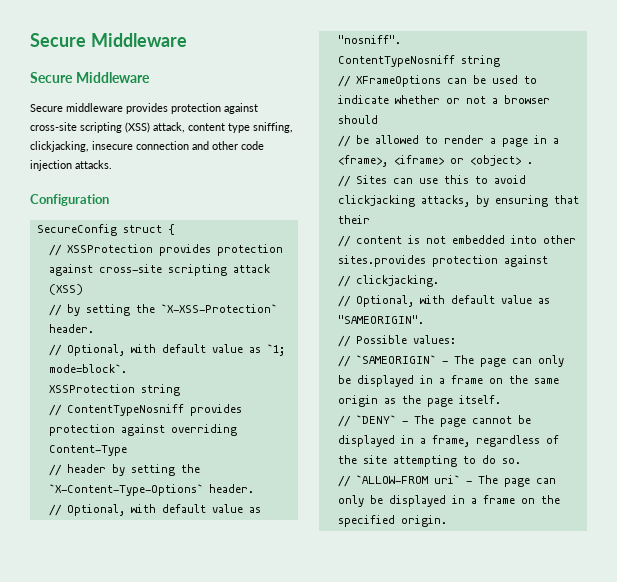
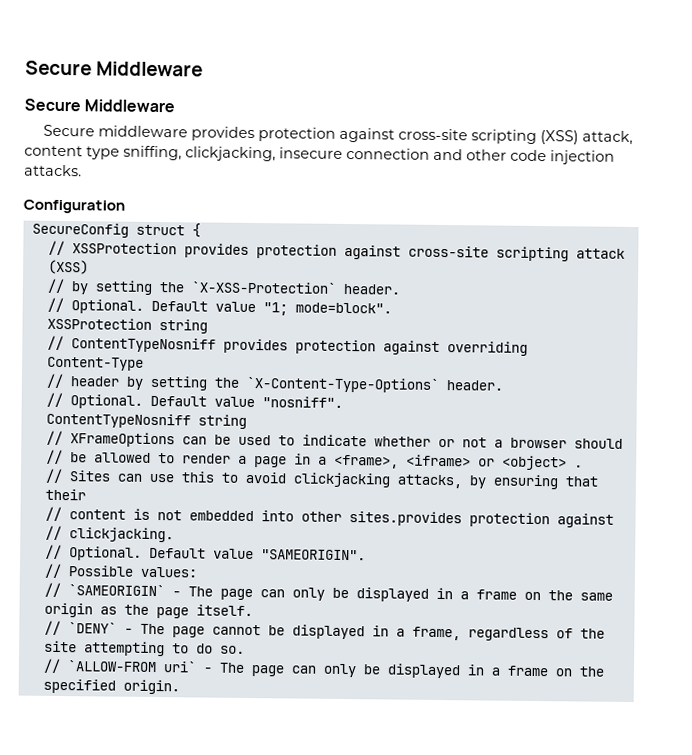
[66,344,285,356] [48,364,127,373] Optional, with default value as `1; mode=block`. -> [70,299,392,316] Optional. Default value "1; mode=block".
[66,504,261,516] Optional, with default value as -> [69,394,255,409] Optional. Default value
[355,295,550,307] Optional, with default value as -> [68,546,254,561] Optional. Default value

